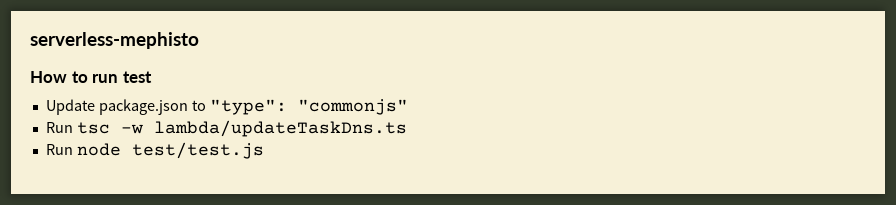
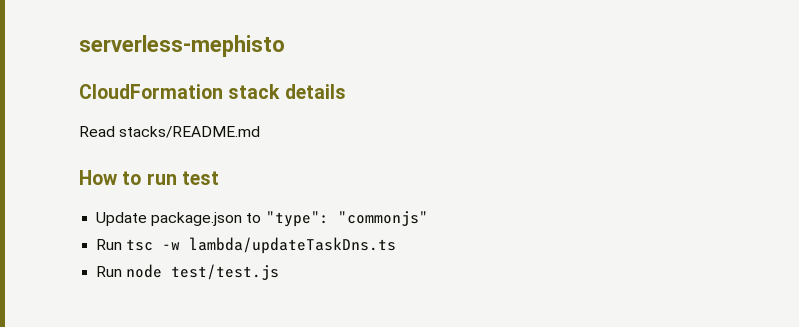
(199, 40) none -> [79,84,346,99] [79,126,261,138] // CloudFormation stack details // Read stacks/README.md

